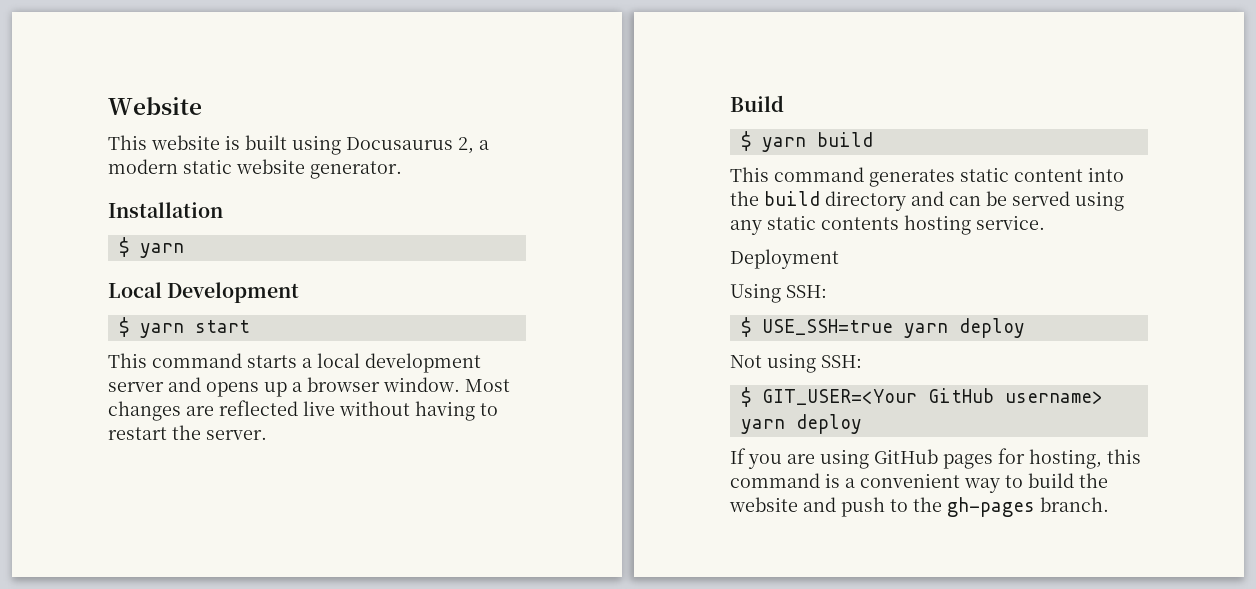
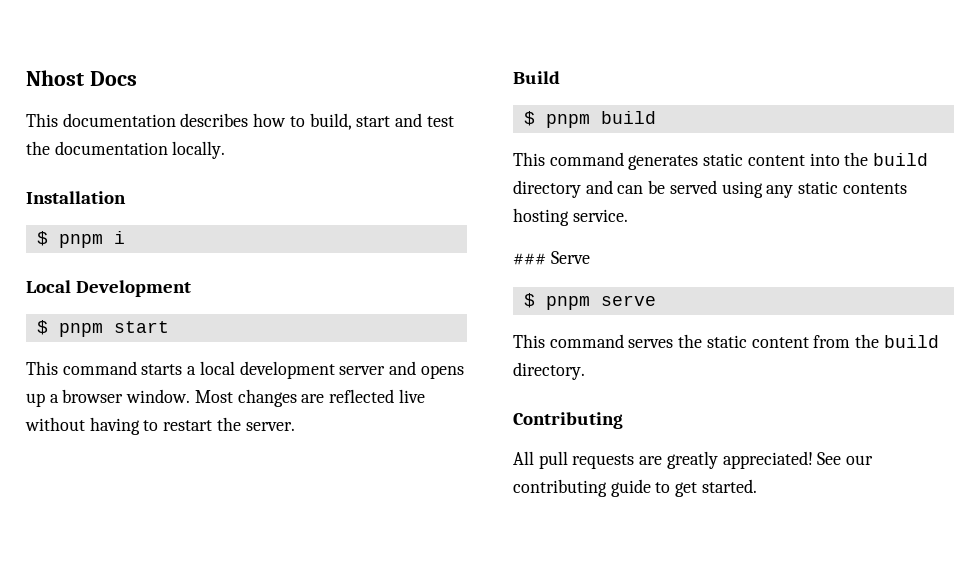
[108,97,202,115] [108,135,489,155] [108,159,402,179] Website // This website is built using Docusaurus 2, a modern static website generator. -> [26,70,137,86] [26,113,454,130] [26,141,226,159] Nhost Docs // This documentation describes how to build, start and test the documentation locally.
[139,243,184,258] yarn -> [58,231,125,248] pnpm i
[139,323,184,338] yarn -> [58,323,103,337] pnpm
[761,137,806,152] yarn -> [545,114,590,128] pnpm
[730,249,839,269] [730,283,827,303] [740,317,1025,338] [730,353,862,373] [740,387,1103,407] [740,414,862,434] [730,448,1141,469] [730,473,1108,493] [729,497,1109,517] Deployment // Using SSH: // $ USE_SSH=true yarn deploy // Not using SSH: // $ GIT_USER=<Your GitHub username> yarn deploy // If you are using GitHub pages for hosting, this command is a convenient way to build the website and push to the gh-pages branch. -> [513,251,590,265] [523,293,656,310] [513,334,939,348] [513,362,585,380] [513,412,623,429] [513,451,874,469] [513,479,757,497] ### Serve // $ pnpm serve // This command serves the static content from the build directory. // Contributing // All pull requests are greatly appreciated! See our contributing guide to get started.

